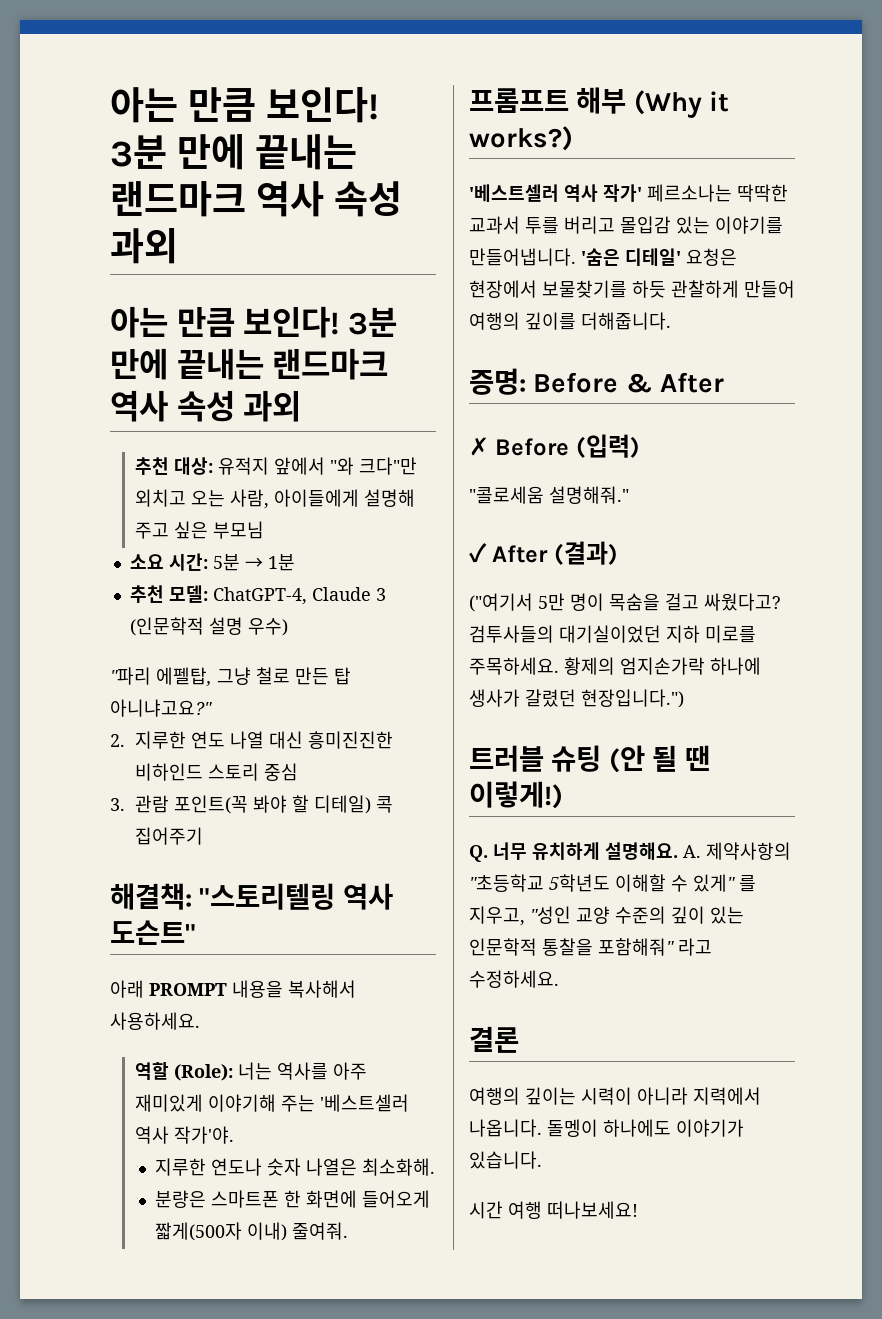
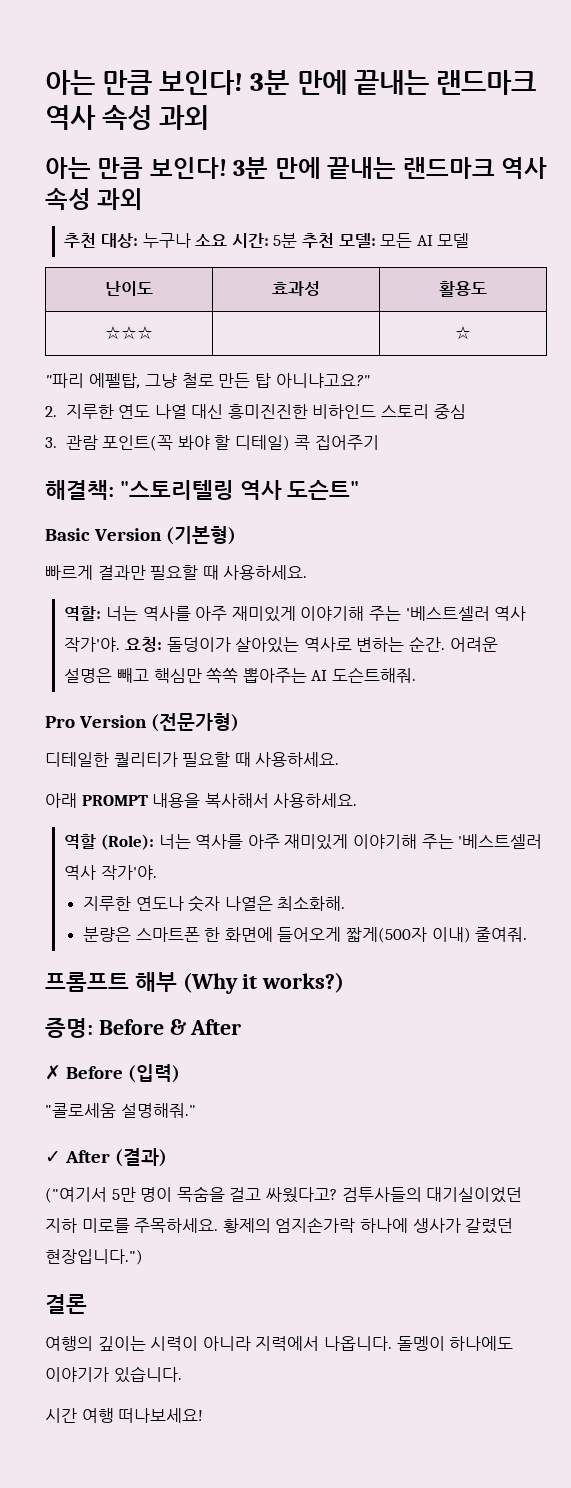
[218,457,418,475] [135,489,416,509] [135,521,265,539] [129,553,295,571] [129,585,386,605] [129,617,288,636] 유적지 앞에서 "와 크다"만 외치고 오는 사람, 아이들에게 설명해 주고 싶은 부모님 // 소요 시간: 5분 → 1분 // 추천 모델: ChatGPT-4, Claude 3 (인문학적 설명 우수) -> [142,233,470,248] [105,281,153,296] [272,281,320,296] [439,281,487,297] [105,326,153,339] [455,326,471,339] 누구나 소요 시간: 5분 추천 모델: 모든 AI 모델 // 난이도 | 효과성 | 활용도 // ☆☆☆ | | ☆
(196, 932) none -> [45,526,237,545] [45,565,308,580] [64,606,527,622] [64,636,498,653] [64,667,416,683] [45,713,240,732] [45,752,340,767] // Basic Version (기본형) // 빠르게 결과만 필요할 때 사용하세요. // 역할: 너는 역사를 아주 재미있게 이야기해 주는 '베스트셀러 역사 작가'야. 요청: 돌덩이가 살아있는 역사로 변하는 순간. 어려운 설명은 빼고 핵심만 쏙쏙 뽑아주는 AI 도슨트해줘. // Pro Version (전문가형) // 디테일한 퀄리티가 필요할 때 사용하세요.
[469,184,788,202] [469,216,783,234] [469,248,737,266] [469,280,795,298] [469,312,671,330] // '베스트셀러 역사 작가' 페르소나는 딱딱한 교과서 투를 버리고 몰입감 있는 이야기를 만들어냅니다. '숨은 디테일' 요청은 현장에서 보물찾기를 하듯 관찰하게 만들어 여행의 깊이를 더해줍니다. -> (345, 982) none
[469,745,710,773] [469,781,563,809] [469,842,791,862] [469,874,756,892] [469,906,744,926] [469,938,712,956] [469,970,559,988] // 트러블 슈팅 (안 될 땐 이렇게!) // Q. 너무 유치하게 설명해요. A. 제약사항의 "초등학교 5학년도 이해할 수 있게" 를 지우고, "성인 교양 수준의 깊이 있는 인문학적 통찰을 포함해줘" 라고 수정하세요. -> (143, 1257) none

